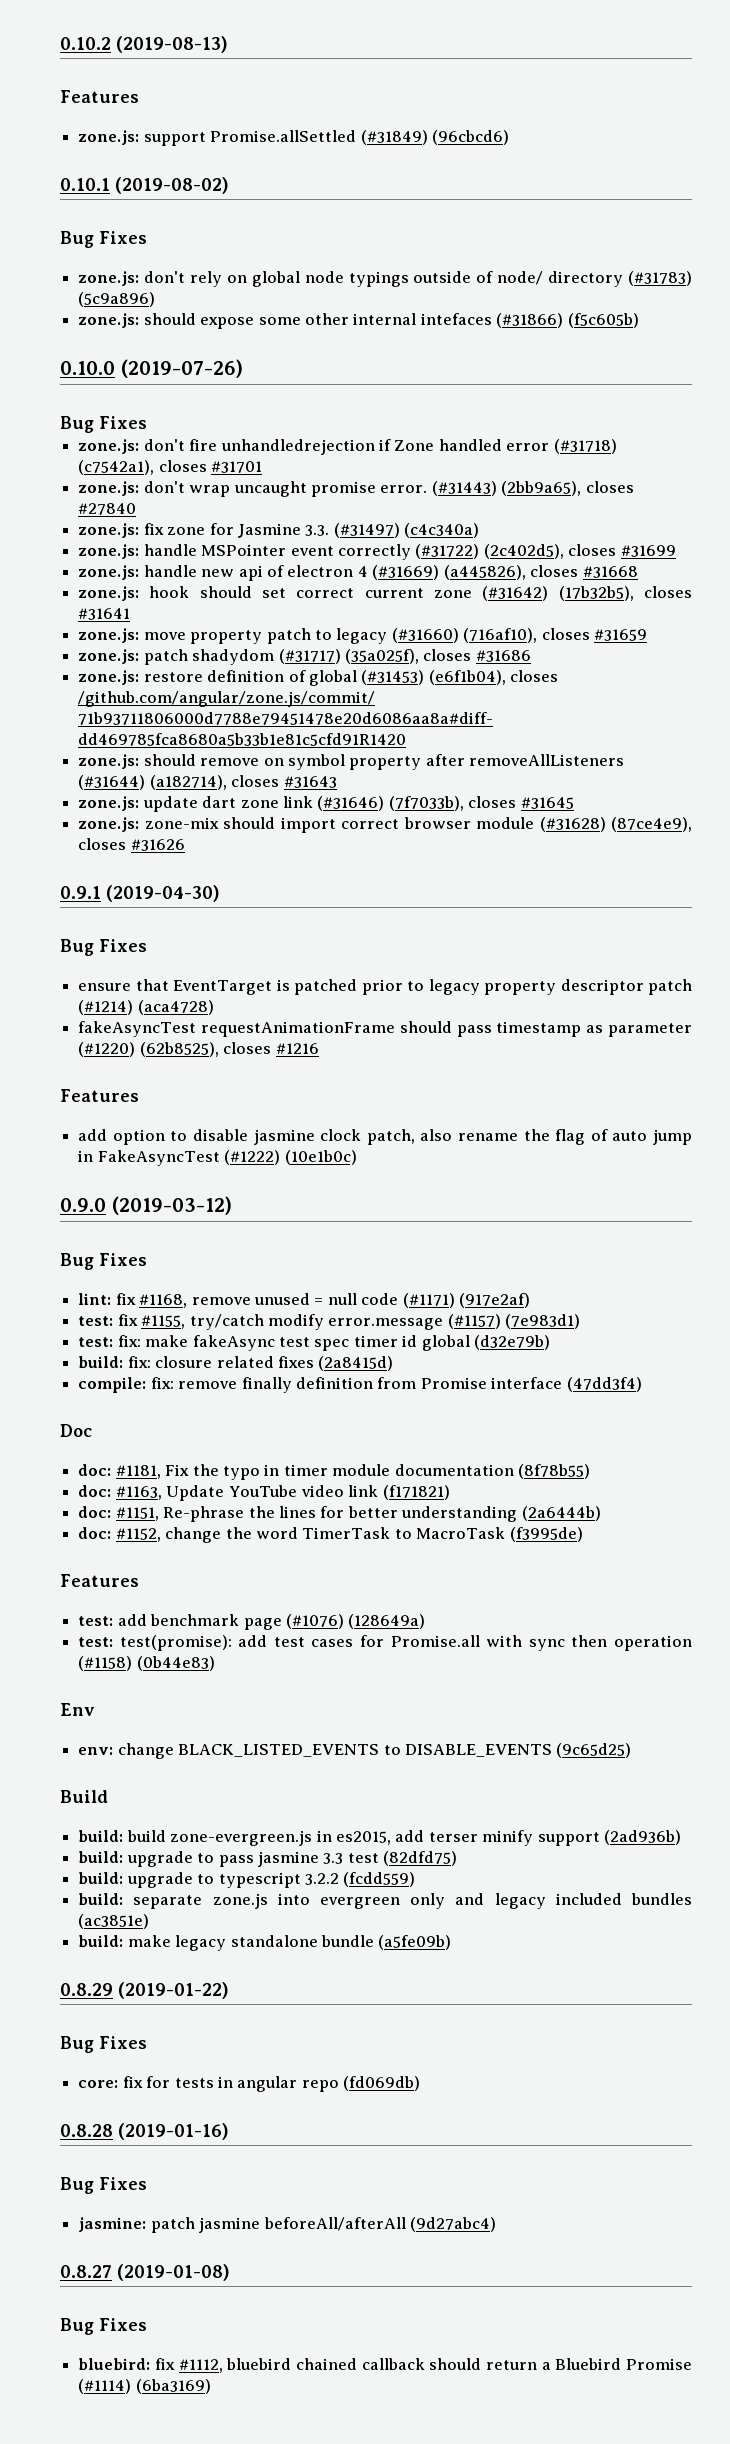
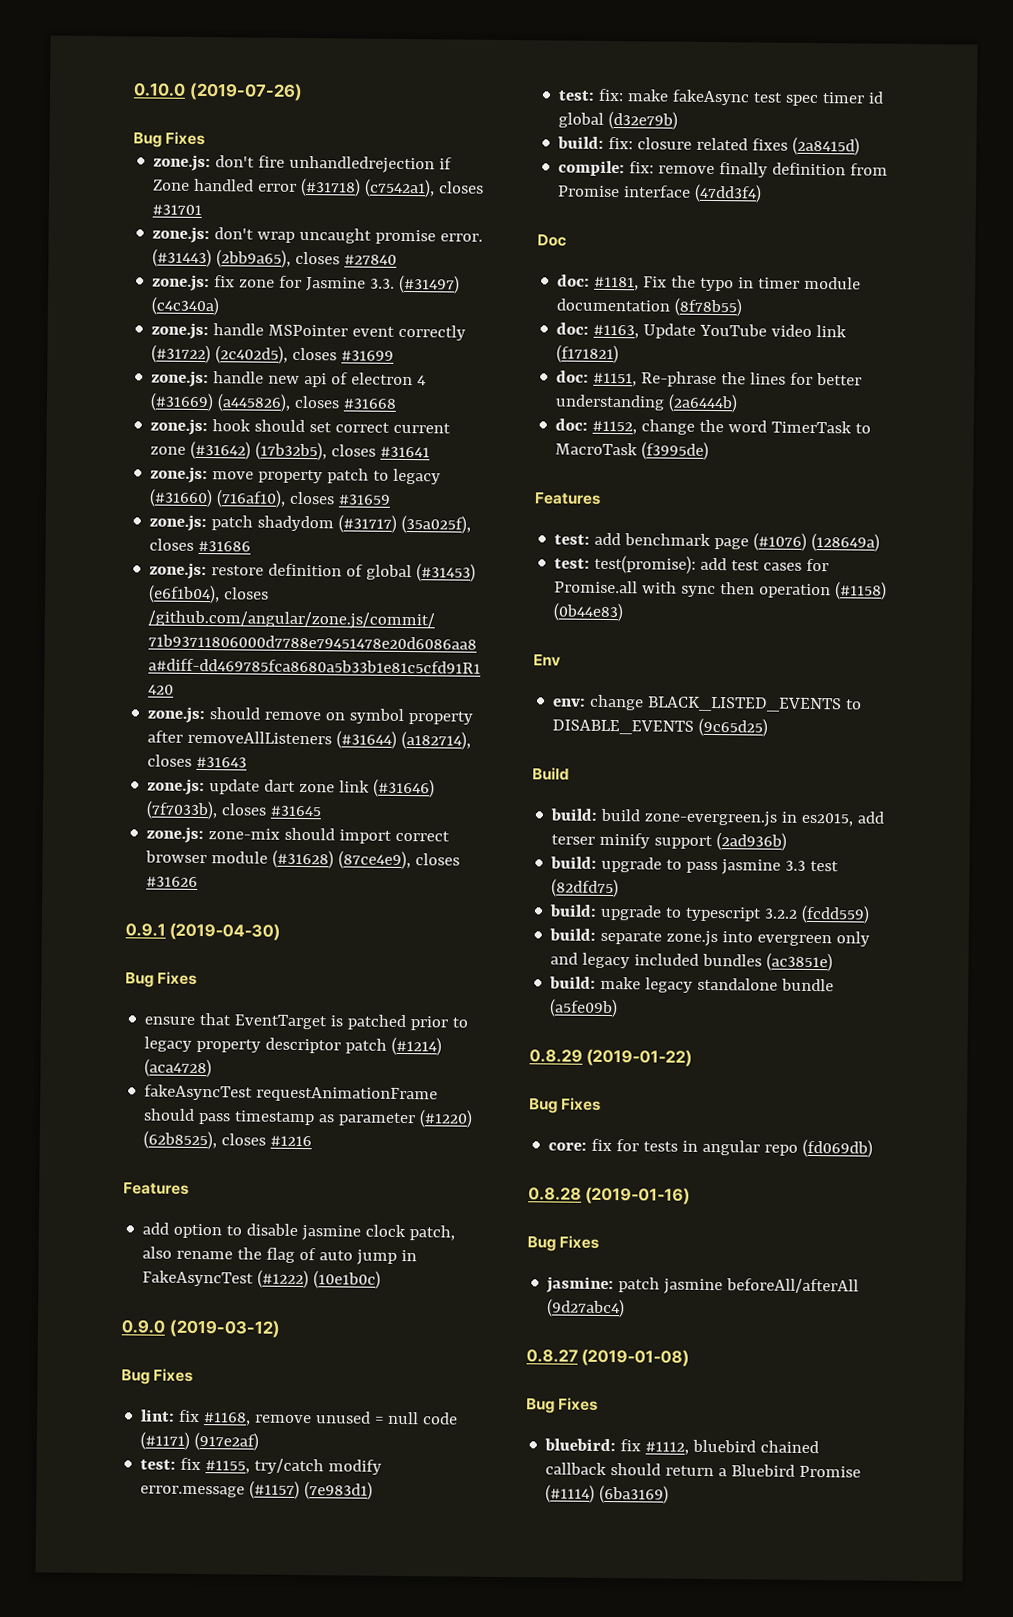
[60,36,229,53] [60,90,139,103] [78,130,509,146] [60,177,230,194] [60,231,147,248] [78,271,692,287] [78,292,156,307] [78,313,639,329] 0.10.2 (2019-08-13) // Features // zone.js: support Promise.allSettled (#31849) (96cbcd6) // 0.10.1 (2019-08-02) // Bug Fixes // zone.js: don't rely on global node typings outside of node/ directory (#31783) (5c9a896) // zone.js: should expose some other internal intefaces (#31866) (f5c605b) // -> (133, 89) none

